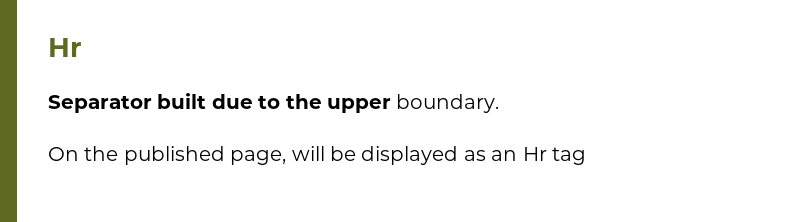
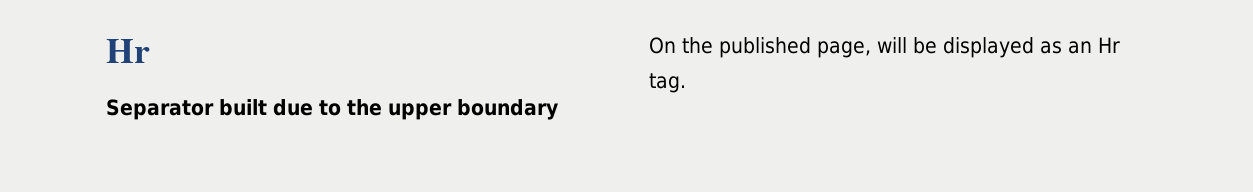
[396,94,500,113] boundary. -> [457,99,558,120] boundary
[551,147,586,165] tag -> [649,73,686,93] tag.

